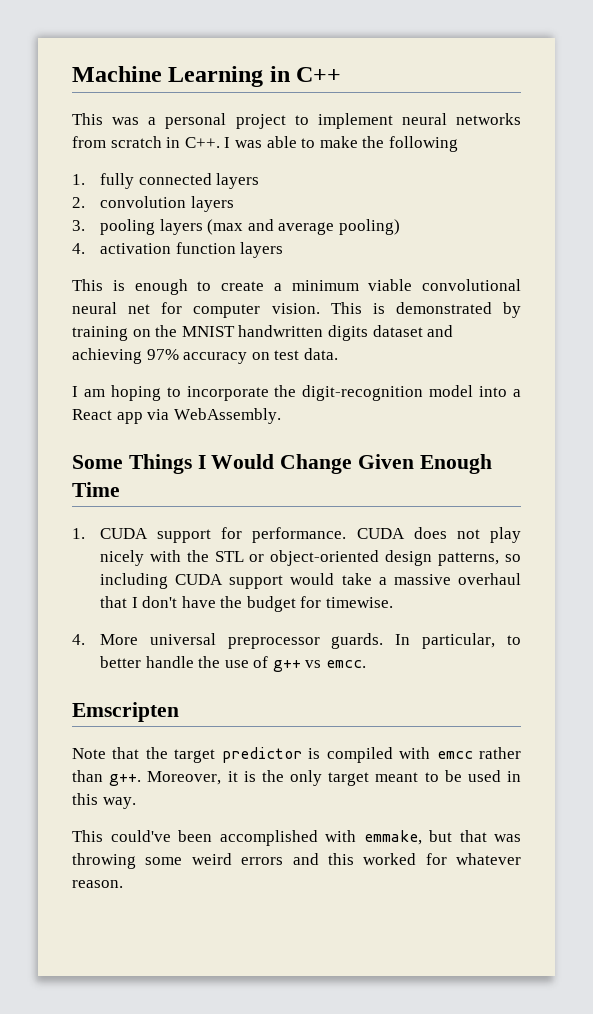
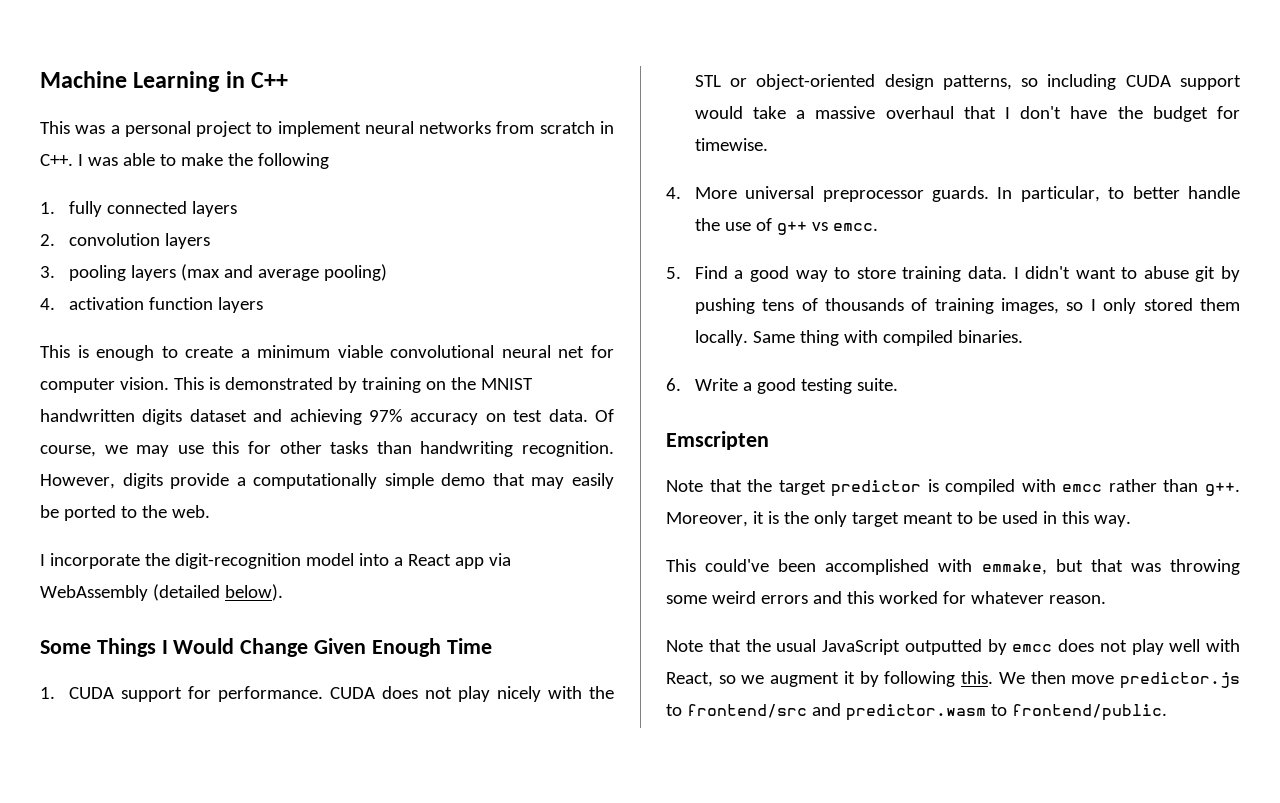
[72,385,181,401] // I am hoping to -> [594,409,614,422] [40,441,614,457] [40,473,614,489] [40,505,210,521] [40,554,45,566] Of course, we may use this for other tasks than handwriting recognition. However, digits provide a computationally simple demo that may easily be ported to the web. // I
[173,408,281,424] WebAssembly. -> [40,584,283,601] WebAssembly (detailed below).
(367, 664) none -> [666,266,1240,282] [694,298,1241,314] [694,330,1023,346] [666,378,898,394] // 5. Find a good way to store training data. I didn't want to abuse git by pushing tens of thousands of training images, so I only stored them locally. Same thing with compiled binaries. // 6. Write a good testing suite.
(123, 884) none -> [666,639,1240,655] [666,671,1240,689] [666,703,1167,721] // Note that the usual JavaScript outputted by emcc does not play well with React, so we augment it by following this. We then move predictor.js to frontend/src and predictor.wasm to frontend/public.

